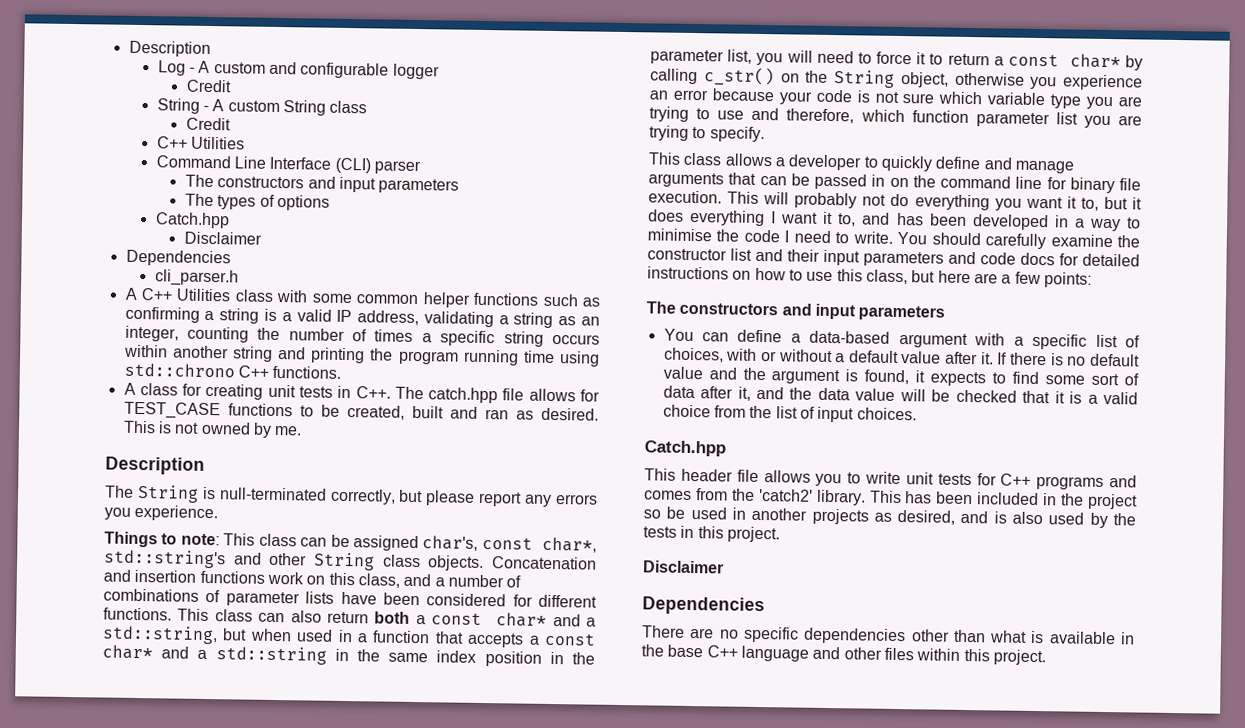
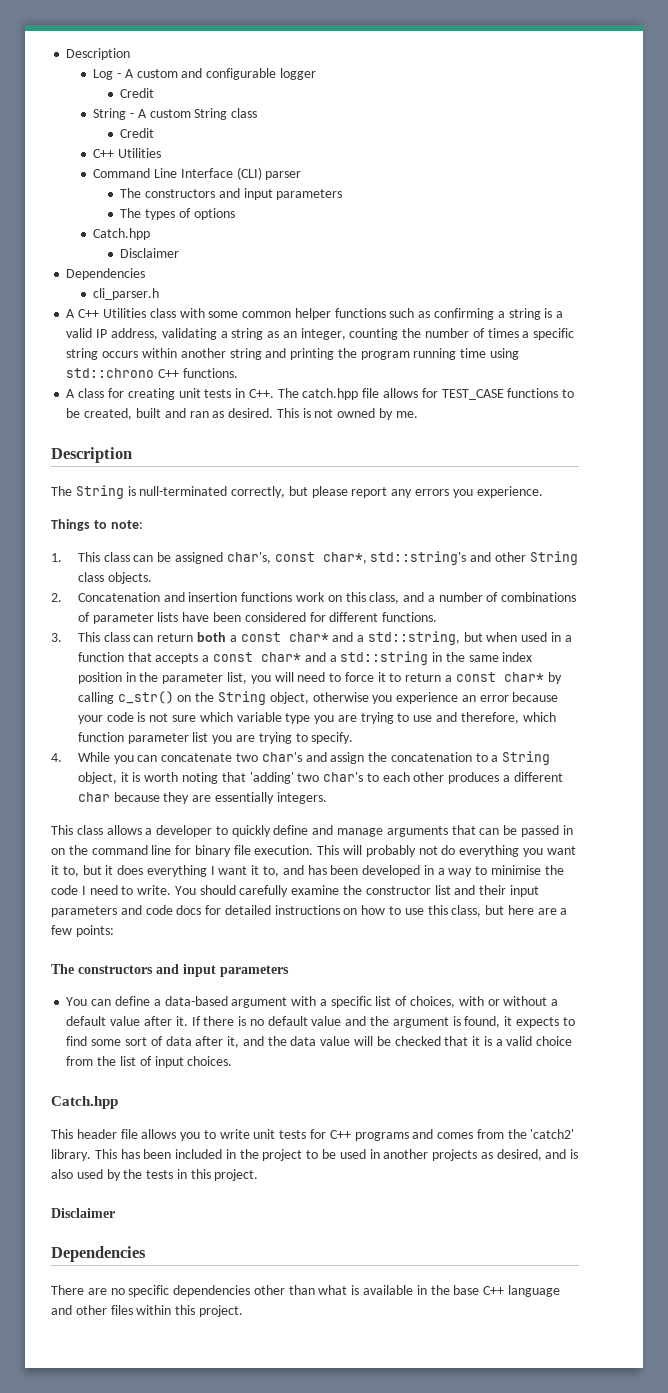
(220, 539) none -> [51,553,62,562] // 1.
(485, 563) none -> [51,593,62,602] // 2.
[177,608,322,623] This class can also -> [51,632,154,642] // 3. This class can
(765, 134) none -> [51,751,551,765] [77,772,563,784] [77,792,327,804] // 4. While you can concatenate two char's and assign the concatenation to a String object, it is worth noting that 'adding' two char's to each other produces a different char because they are essentially integers.
[643,509,661,519] so -> [306,1150,319,1159] to

